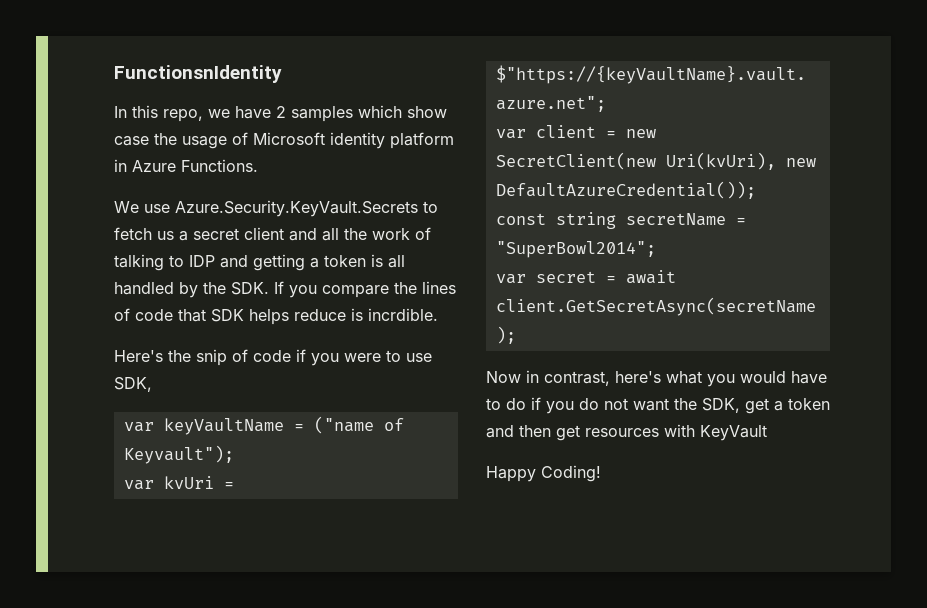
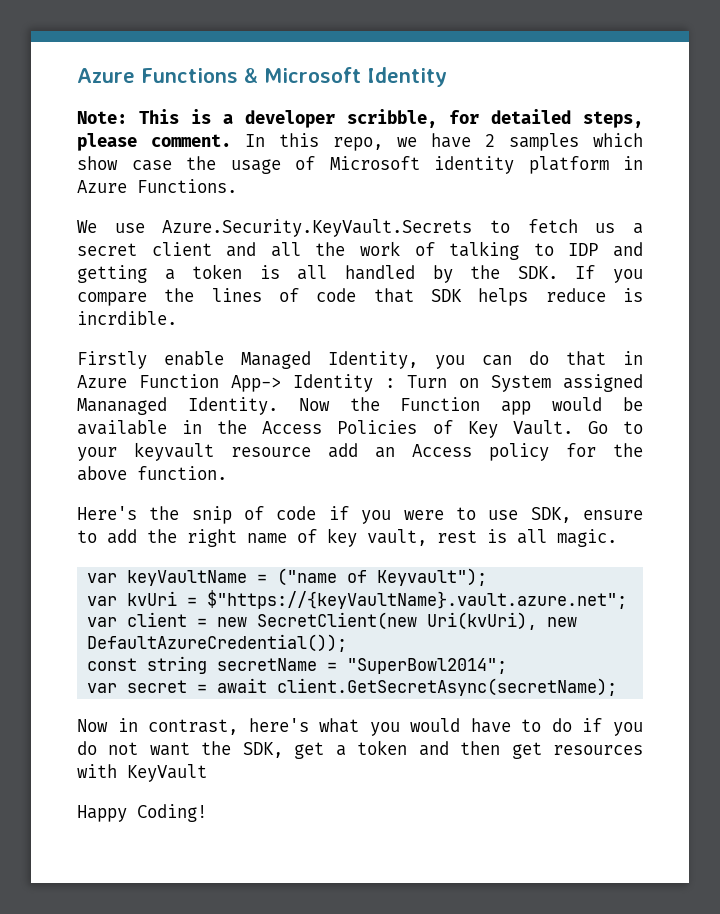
[114,65,282,83] FunctionsnIdentity // -> [77,67,447,87] [77,109,643,128] [77,133,231,151] Azure Functions & Microsoft Identity // Note: This is a developer scribble, for detailed steps, please comment.
(438, 314) none -> [77,351,643,369] [77,374,643,392] [77,397,643,415] [77,420,643,438] [77,442,643,461] [77,466,227,481] // Firstly enable Managed Identity, you can do that in Azure Function App-> Identity : Turn on System assigned Mananaged Identity. Now the Function app would be available in the Access Policies of Key Vault. Go to your keyvault resource add an Access policy for the above function.
(152, 384) none -> [583,510,644,520] [77,528,617,547] ensure to add the right name of key vault, rest is all magic.

